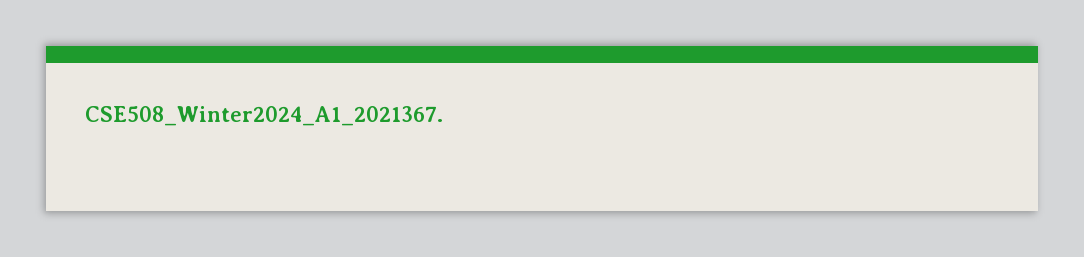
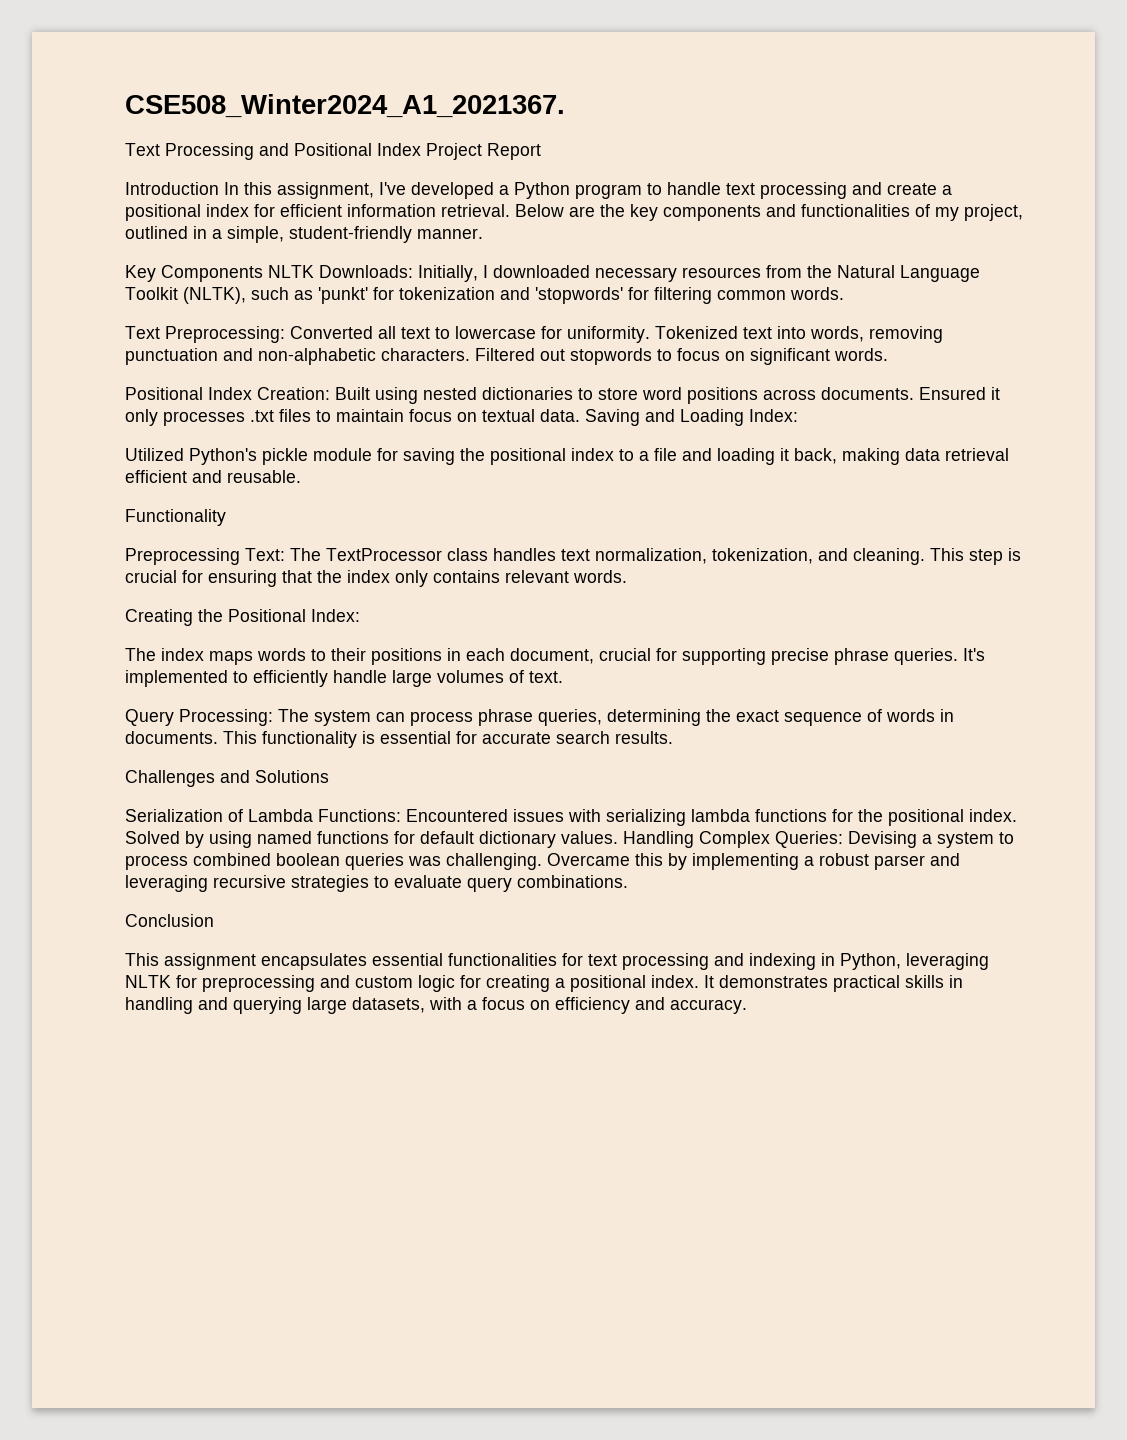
(443, 116) none -> [125,143,541,160] [125,182,952,199] [125,204,1023,221] [125,226,483,243] [125,265,980,282] [125,287,844,304] [125,326,943,343] [125,348,888,365] [125,387,1000,404] [125,409,798,426] [125,448,1009,465] [125,470,301,483] [125,509,226,526] [125,548,1021,565] [125,570,627,587] [125,609,360,626] [125,648,985,665] [125,670,563,687] [125,709,954,726] [125,731,673,748] [125,770,329,787] [125,809,1017,826] [125,831,1014,848] [125,853,960,870] [125,875,628,892] [125,914,214,927] [125,953,989,970] [125,975,963,992] [125,997,747,1014] // Text Processing and Positional Index Project Report // Introduction In this assignment, I've developed a Python program to handle text processing and create a positional index for efficient information retrieval. Below are the key components and functionalities of my project, outlined in a simple, student-friendly manner. // Key Components NLTK Downloads: Initially, I downloaded necessary resources from the Natural Language Toolkit (NLTK), such as 'punkt' for tokenization and 'stopwords' for filtering common words. // Text Preprocessing: Converted all text to lowercase for uniformity. Tokenized text into words, removing punctuation and non-alphabetic characters. Filtered out stopwords to focus on significant words. // Positional Index Creation: Built using nested dictionaries to store word positions across documents. Ensured it only processes .txt files to maintain focus on textual data. Saving and Loading Index: // Utilized Python's pickle module for saving the positional index to a file and loading it back, making data retrieval efficient and reusable. // Functionality // Preprocessing Text: The TextProcessor class handles text normalization, tokenization, and cleaning. This step is crucial for ensuring that the index only contains relevant words. // Creating the Positional Index: // The index maps words to their positions in each document, crucial for supporting precise phrase queries. It's implemented to efficiently handle large volumes of text. // Query Processing: The system can process phrase queries, determining the exact sequence of words in documents. This functionality is essential for accurate search results. // Challenges and Solutions // Serialization of Lambda Functions: Encountered issues with serializing lambda functions for the positional index. Solved by using named functions for default dictionary values. Handling Complex Queries: Devising a system to process combined boolean queries was challenging. Overcame this by implementing a robust parser and leveraging recursive strategies to evaluate query combinations. // Conclusion // This assignment encapsulates essential functionalities for text processing and indexing in Python, leveraging NLTK for preprocessing and custom logic for creating a positional index. It demonstrates practical skills in handling and querying large datasets, with a focus on efficiency and accuracy.

